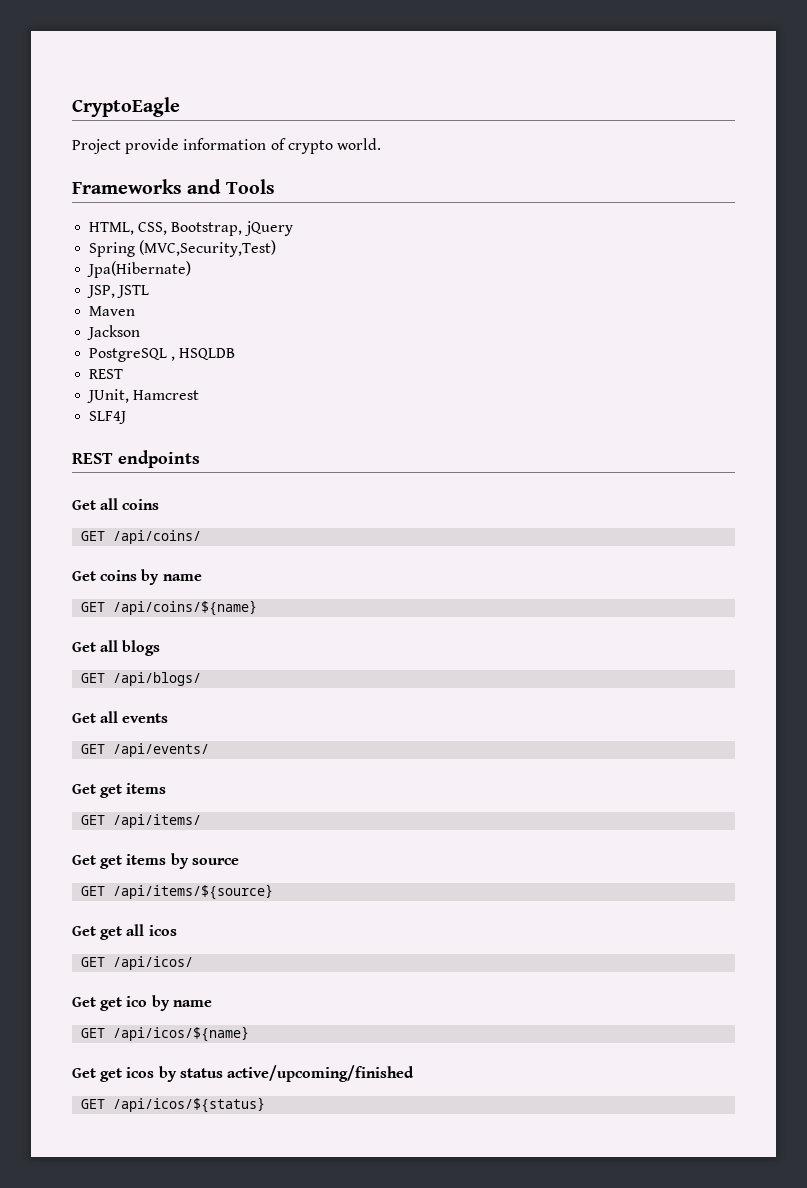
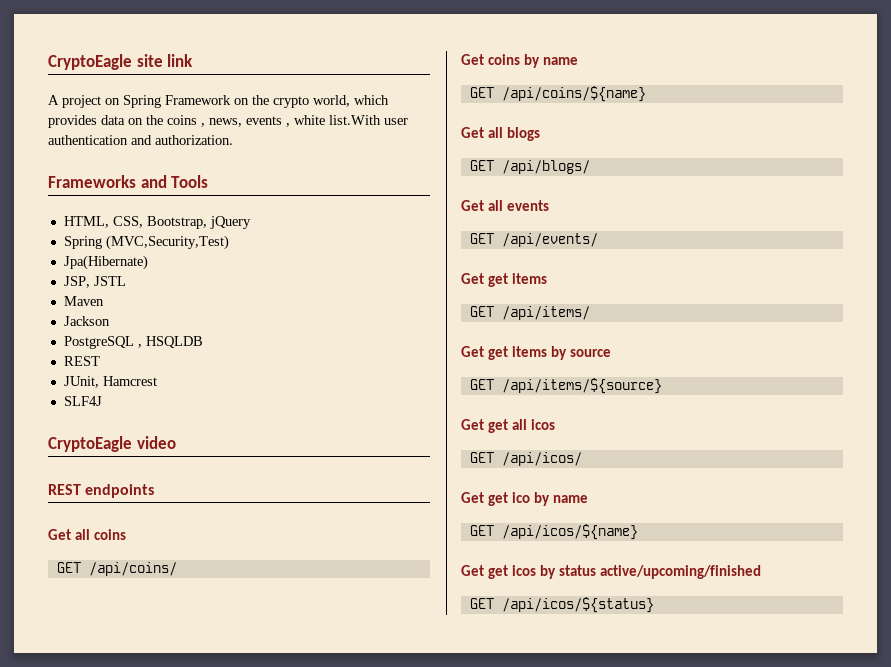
[72,97,180,117] [72,138,381,154] CryptoEagle // Project provide information of crypto world. -> [48,54,194,70] [48,95,389,108] [48,115,408,128] [48,135,233,145] CryptoEagle site link // A project on Spring Framework on the crypto world, which provides data on the coins , news, events , white list.With user authentication and authorization.
(127, 417) none -> [48,436,176,452] // CryptoEagle video

